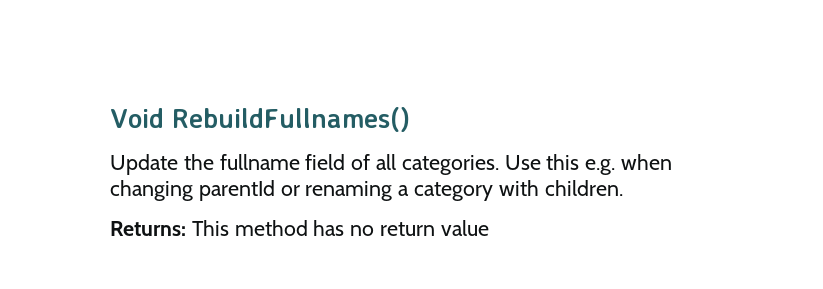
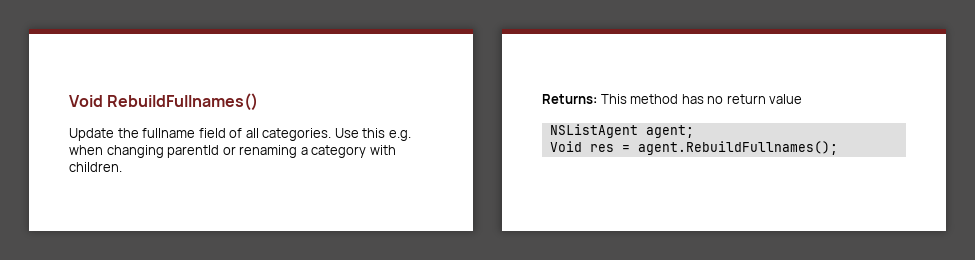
(489, 228) none -> [549,124,694,138] [549,141,838,155] // NSListAgent agent; // Void res = agent.RebuildFullnames();

